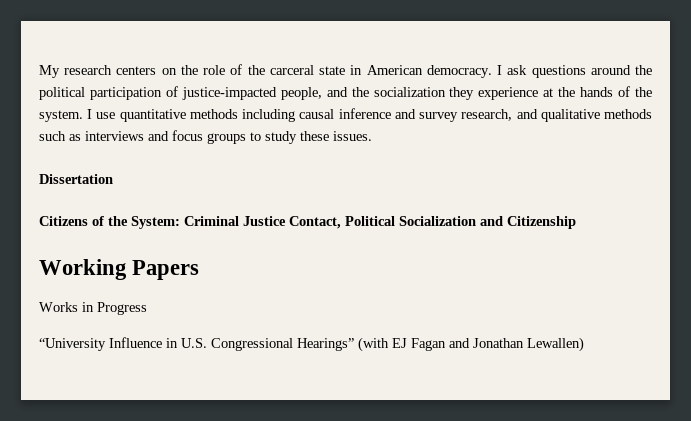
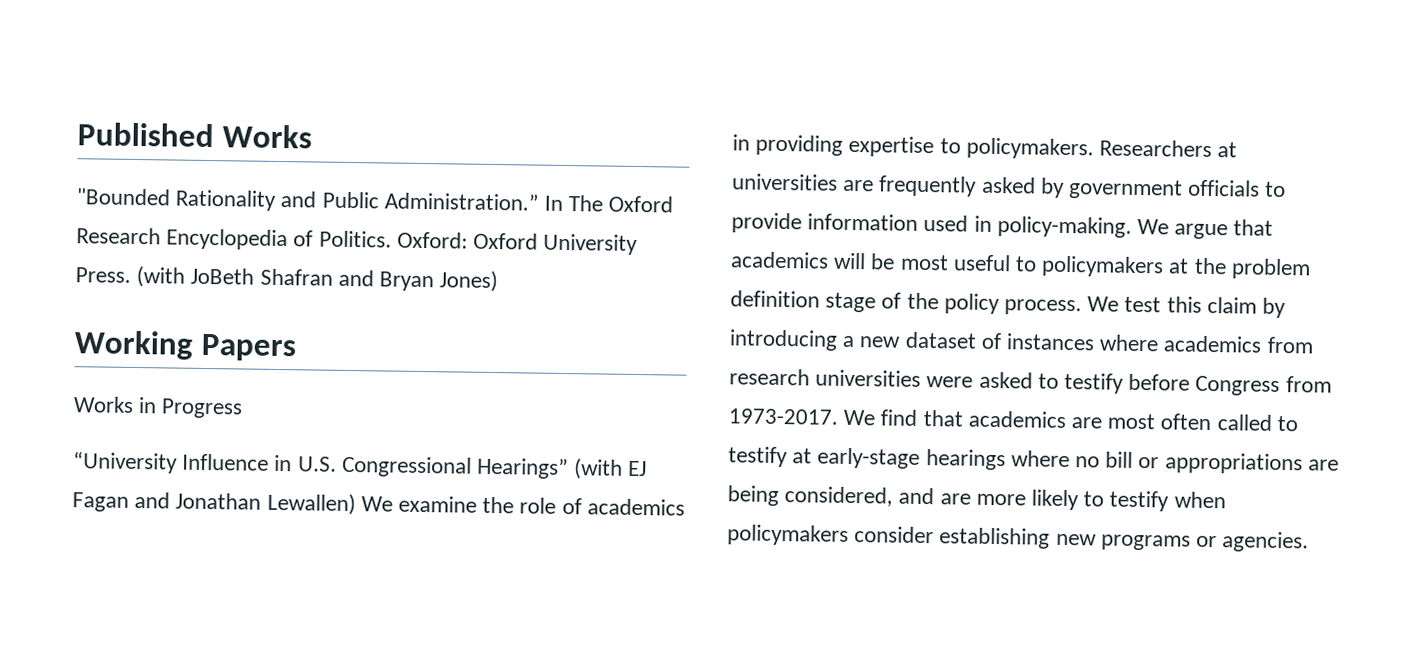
[39,64,653,78] [39,86,653,100] [39,108,652,122] [39,130,372,144] [39,174,113,184] [39,216,576,229] My research centers on the role of the carceral state in American democracy. I ask questions around the political participation of justice-impacted people, and the socialization they experience at the hands of the system. I use quantitative methods including causal inference and survey research, and qualitative methods such as interviews and focus groups to study these issues. // Dissertation // Citizens of the System: Criminal Justice Contact, Political Socialization and Citizenship -> [77,122,312,149] [76,188,674,213] [76,227,639,256] [75,266,499,293] Published Works // "Bounded Rationality and Public Administration.” In The Oxford Research Encyclopedia of Politics. Oxford: Oxford University Press. (with JoBeth Shafran and Bryan Jones)
(584, 344) none -> [360,495,685,516] [732,134,1238,160] [732,173,1287,200] [731,212,1274,240] [730,251,1311,280] [730,290,1287,319] [729,329,1314,354] [729,368,1332,396] [728,408,1298,432] [728,446,1339,475] [727,485,1226,512] [727,524,1310,553] We examine the role of academics in providing expertise to policymakers. Researchers at universities are frequently asked by government officials to provide information used in policy-making. We argue that academics will be most useful to policymakers at the problem definition stage of the policy process. We test this claim by introducing a new dataset of instances where academics from research universities were asked to testify before Congress from 1973-2017. We find that academics are most often called to testify at early-stage hearings where no bill or appropriations are being considered, and are more likely to testify when policymakers consider establishing new programs or agencies.

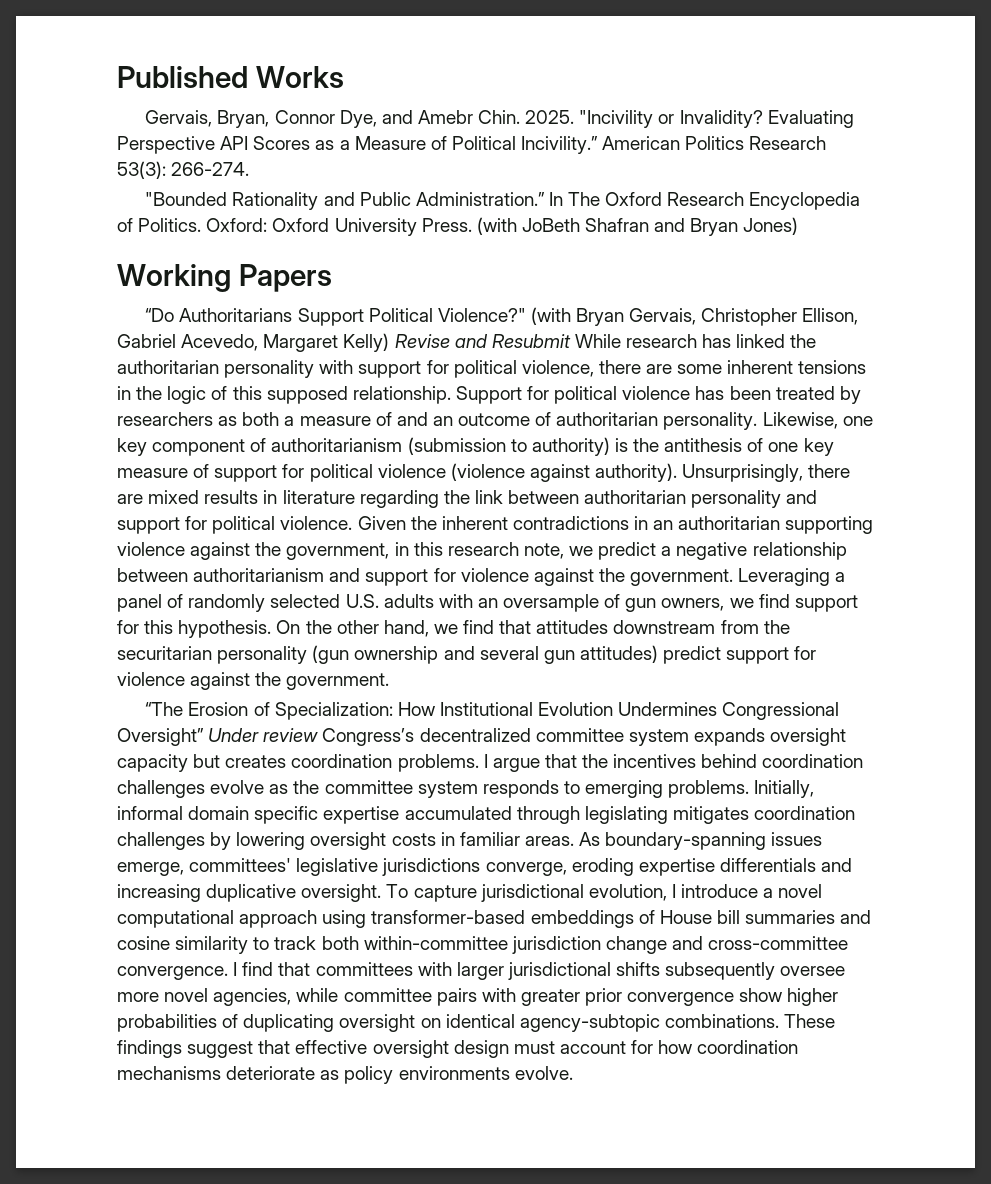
(312, 136) none -> [145,110,854,128] [117,136,827,154] [117,161,250,179] // Gervais, Bryan, Connor Dye, and Amebr Chin. 2025. "Incivility or Invalidity? Evaluating Perspective API Scores as a Measure of Political Incivility.” American Politics Research 53(3): 266-274.
[73,396,244,419] [73,451,648,480] [72,492,685,516] [732,134,1238,160] [732,173,1287,200] [731,212,1274,240] [730,251,1311,280] [730,290,1287,319] [729,329,1314,354] [729,368,1332,396] [728,408,1298,432] [728,446,1339,475] [727,485,1226,512] [727,524,1310,553] Works in Progress // “University Influence in U.S. Congressional Hearings” (with EJ Fagan and Jonathan Lewallen) We examine the role of academics in providing expertise to policymakers. Researchers at universities are frequently asked by government officials to provide information used in policy-making. We argue that academics will be most useful to policymakers at the problem definition stage of the policy process. We test this claim by introducing a new dataset of instances where academics from research universities were asked to testify before Congress from 1973-2017. We find that academics are most often called to testify at early-stage hearings where no bill or appropriations are being considered, and are more likely to testify when policymakers consider establishing new programs or agencies. -> [145,307,859,326] [117,333,817,352] [117,360,867,378] [117,386,861,404] [117,412,873,430] [117,437,834,456] [117,463,851,482] [117,490,818,508] [117,516,874,534] [117,542,847,560] [117,568,846,586] [117,594,858,612] [117,620,790,638] [117,645,817,664] [117,672,390,690] [145,702,840,720] [117,728,847,746] [117,754,864,772] [117,780,815,798] [117,806,856,824] [117,832,823,850] [117,858,853,876] [117,884,823,902] [117,910,872,928] [117,936,849,954] [117,962,846,980] [117,988,839,1006] [117,1014,836,1032] [117,1040,799,1058] [117,1066,573,1084] “Do Authoritarians Support Political Violence?" (with Bryan Gervais, Christopher Ellison, Gabriel Acevedo, Margaret Kelly) Revise and Resubmit While research has linked the authoritarian personality with support for political violence, there are some inherent tensions in the logic of this supposed relationship. Support for political violence has been treated by researchers as both a measure of and an outcome of authoritarian personality. Likewise, one key component of authoritarianism (submission to authority) is the antithesis of one key measure of support for political violence (violence against authority). Unsurprisingly, there are mixed results in literature regarding the link between authoritarian personality and support for political violence. Given the inherent contradictions in an authoritarian supporting violence against the government, in this research note, we predict a negative relationship between authoritarianism and support for violence against the government. Leveraging a panel of randomly selected U.S. adults with an oversample of gun owners, we find support for this hypothesis. On the other hand, we find that attitudes downstream from the securitarian personality (gun ownership and several gun attitudes) predict support for violence against the government. // “The Erosion of Specialization: How Institutional Evolution Undermines Congressional Oversight” Under review Congress’s decentralized committee system expands oversight capacity but creates coordination problems. I argue that the incentives behind coordination challenges evolve as the committee system responds to emerging problems. Initially, informal domain specific expertise accumulated through legislating mitigates coordination challenges by lowering oversight costs in familiar areas. As boundary-spanning issues emerge, committees' legislative jurisdictions converge, eroding expertise differentials and increasing duplicative oversight. To capture jurisdictional evolution, I introduce a novel computational approach using transformer-based embeddings of House bill summaries and cosine similarity to track both within-committee jurisdiction change and cross-committee convergence. I find that committees with larger jurisdictional shifts subsequently oversee more novel agencies, while committee pairs with greater prior convergence show higher probabilities of duplicating oversight on identical agency-subtopic combinations. These findings suggest that effective oversight design must account for how coordination mechanisms deteriorate as policy environments evolve.

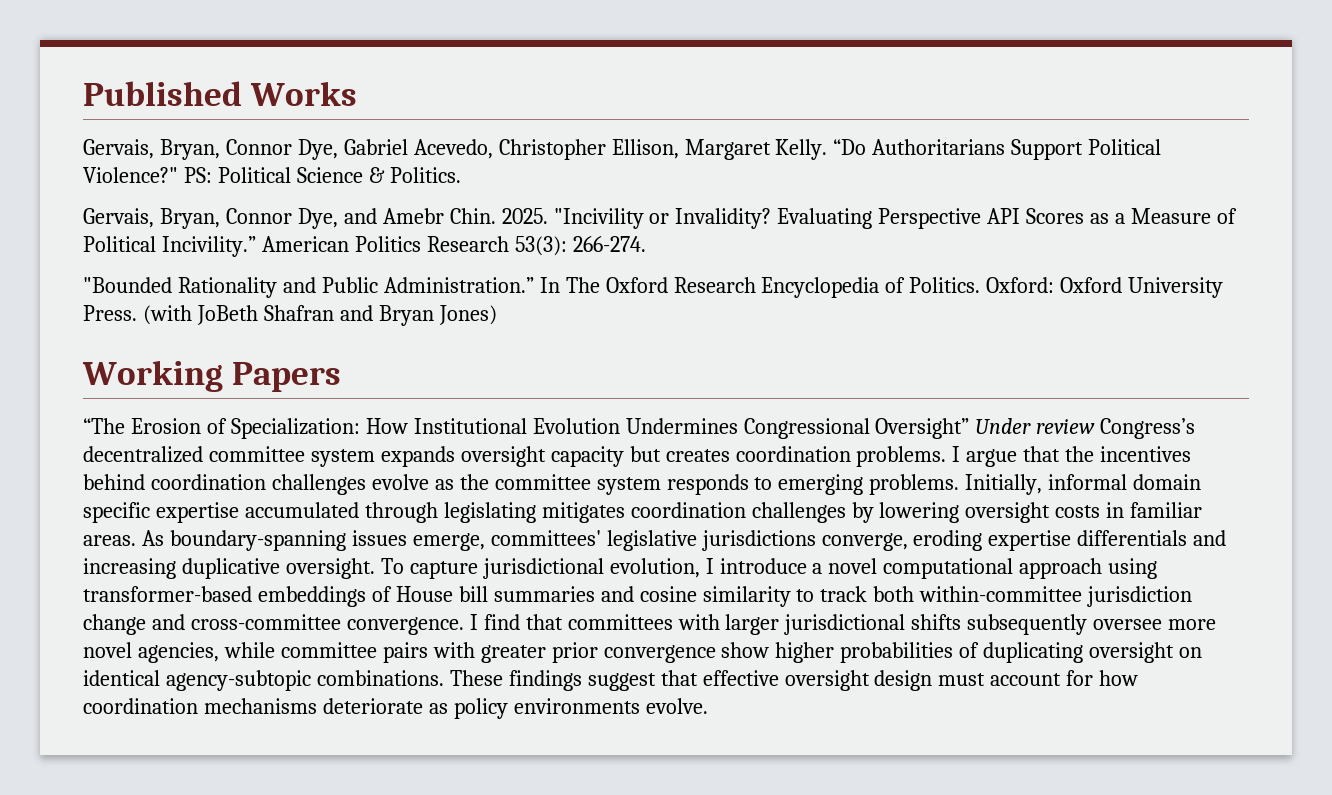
(344, 77) none -> [83,139,1162,160] [83,167,461,183] // Gervais, Bryan, Connor Dye, Gabriel Acevedo, Christopher Ellison, Margaret Kelly. “Do Authoritarians Support Political Violence?" PS: Political Science & Politics.
[145,307,859,326] [117,333,817,352] [117,360,867,378] [117,386,861,404] [117,412,873,430] [117,437,834,456] [117,463,851,482] [117,490,818,508] [117,516,874,534] [117,542,847,560] [117,568,846,586] [117,594,858,612] [117,620,790,638] [117,645,817,664] [117,672,390,690] // “Do Authoritarians Support Political Violence?" (with Bryan Gervais, Christopher Ellison, Gabriel Acevedo, Margaret Kelly) Revise and Resubmit While research has linked the authoritarian personality with support for political violence, there are some inherent tensions in the logic of this supposed relationship. Support for political violence has been treated by researchers as both a measure of and an outcome of authoritarian personality. Likewise, one key component of authoritarianism (submission to authority) is the antithesis of one key measure of support for political violence (violence against authority). Unsurprisingly, there are mixed results in literature regarding the link between authoritarian personality and support for political violence. Given the inherent contradictions in an authoritarian supporting violence against the government, in this research note, we predict a negative relationship between authoritarianism and support for violence against the government. Leveraging a panel of randomly selected U.S. adults with an oversample of gun owners, we find support for this hypothesis. On the other hand, we find that attitudes downstream from the securitarian personality (gun ownership and several gun attitudes) predict support for violence against the government. -> (342, 377) none

